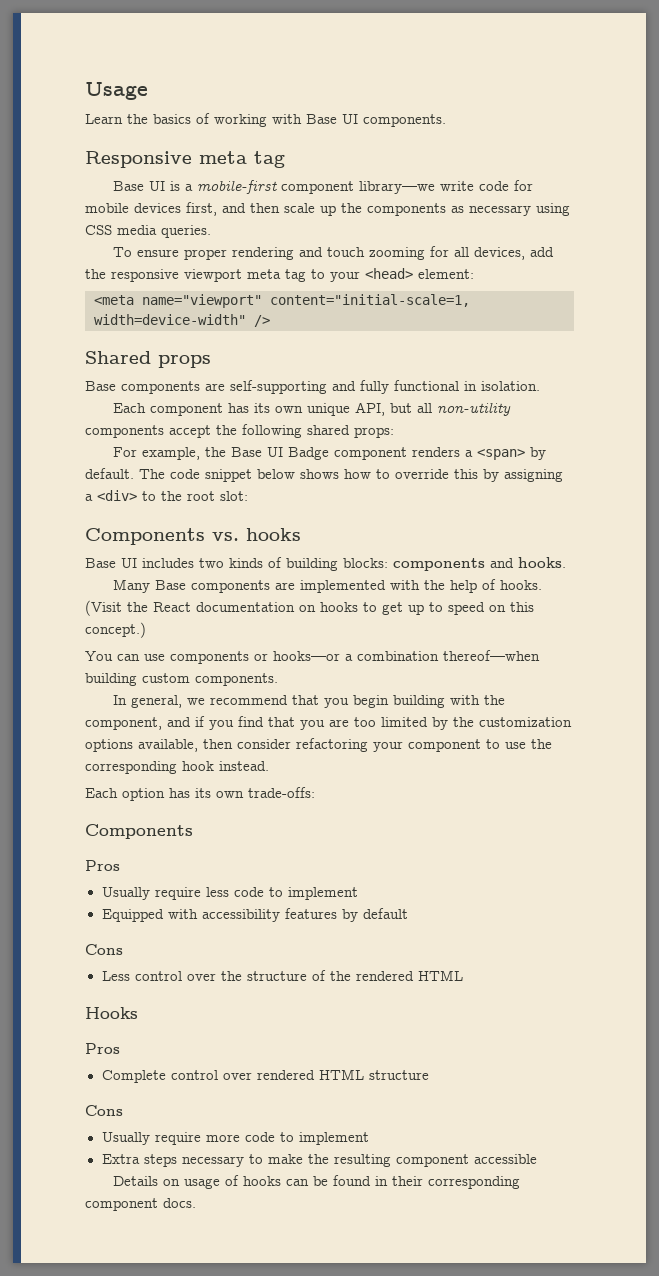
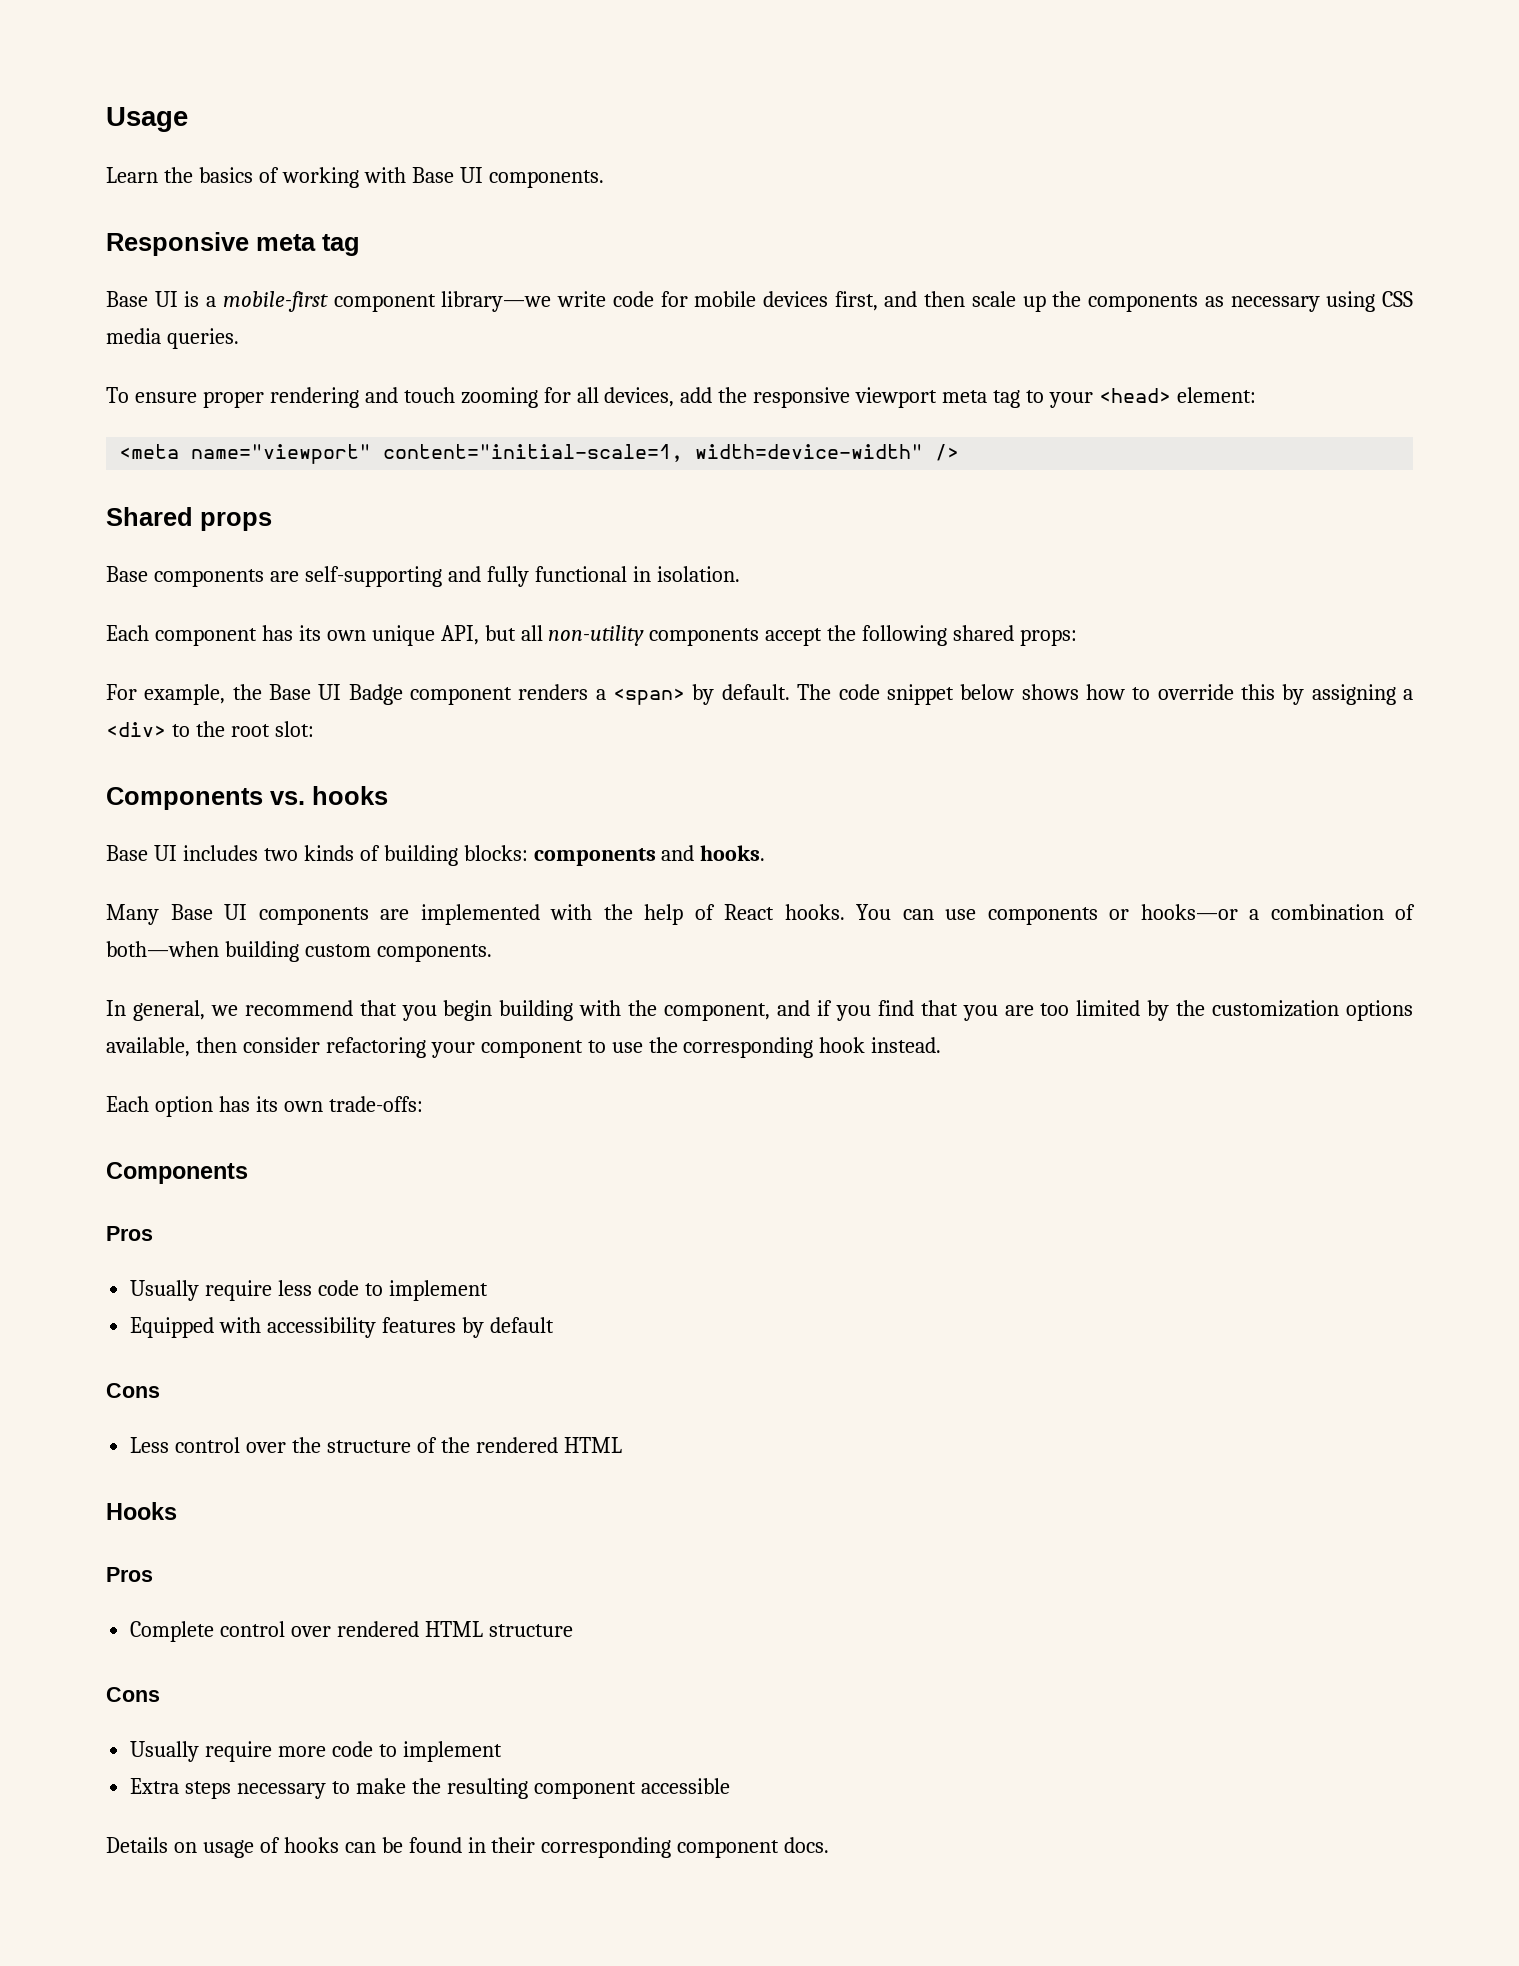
(187, 585) none -> [224,904,247,920] UI
[500,580,543,590] [85,600,534,616] [85,622,146,638] hooks. (Visit the React documentation on hooks to get up to speed on this concept.) // -> [724,904,845,920] React hooks.
[443,650,540,661] thereof—when -> [1395,904,1415,920] [106,941,219,957] of both—when

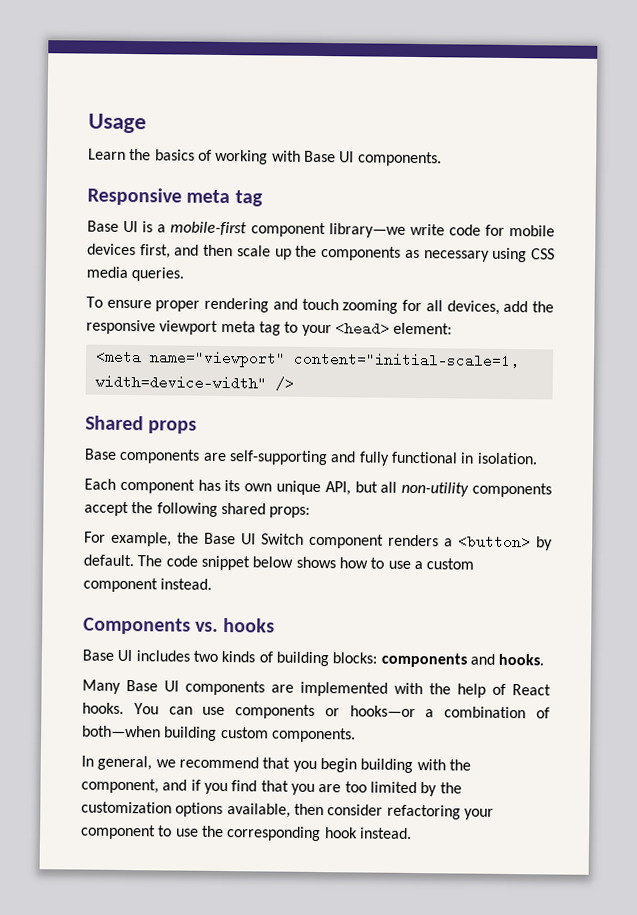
[348,684,403,705] Badge -> [261,533,304,545] Switch
[613,688,686,705] <span> -> [458,534,531,550] <button>
[1157,684,1413,705] [106,721,314,737] override this by assigning a <div> to the root slot: -> [387,558,475,570] [83,577,213,593] use a custom component instead.
[106,1096,423,1117] [106,1162,248,1184] [106,1226,153,1241] [130,1280,488,1301] [130,1317,554,1338] [106,1383,160,1398] [130,1437,622,1453] [106,1502,177,1520] [106,1567,153,1582] [130,1621,573,1642] [106,1687,160,1702] [130,1741,502,1762] [130,1778,730,1799] [106,1837,830,1858] // Each option has its own trade-offs: // Components // Pros // Usually require less code to implement // Equipped with accessibility features by default // Cons // Less control over the structure of the rendered HTML // Hooks // Pros // Complete control over rendered HTML structure // Cons // Usually require more code to implement // Extra steps necessary to make the resulting component accessible // Details on usage of hooks can be found in their corresponding component docs. -> (412, 833) none

